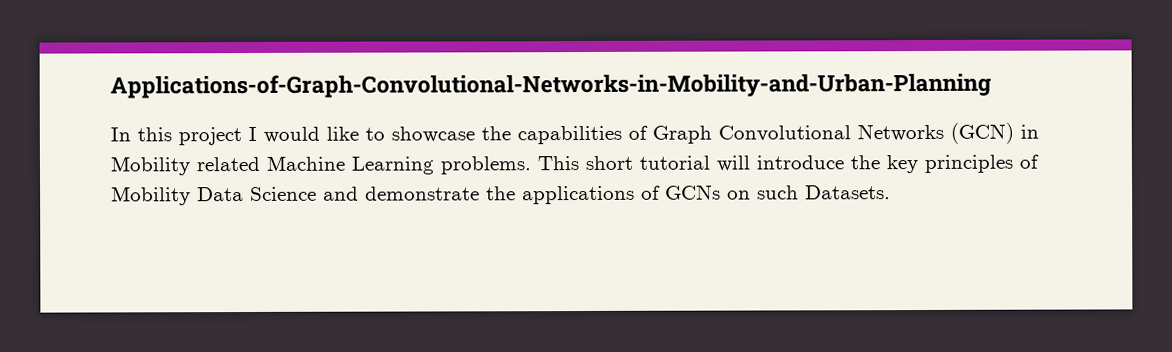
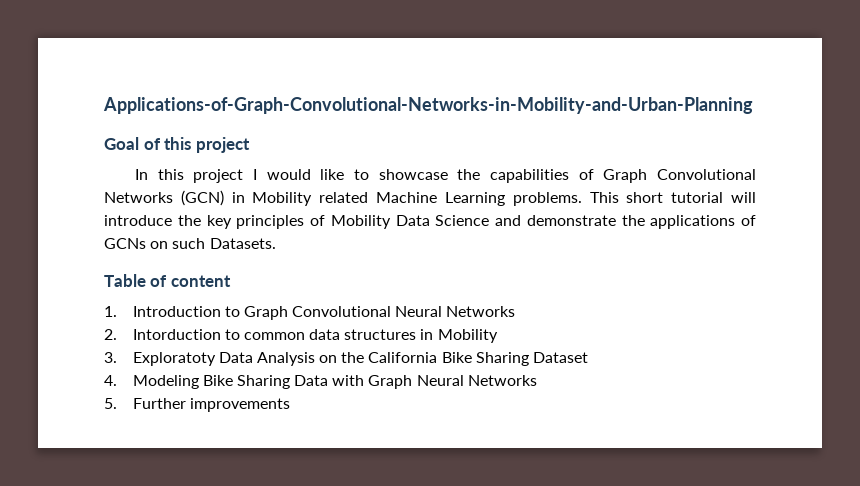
(992, 85) none -> [104,137,250,153] // Goal of this project
(891, 192) none -> [104,274,231,287] [104,306,516,320] [104,329,498,343] [104,352,589,366] [104,375,537,389] [104,398,290,412] // Table of content // 1. Introduction to Graph Convolutional Neural Networks // 2. Intorduction to common data structures in Mobility // 3. Exploratoty Data Analysis on the California Bike Sharing Dataset // 4. Modeling Bike Sharing Data with Graph Neural Networks // 5. Further improvements

